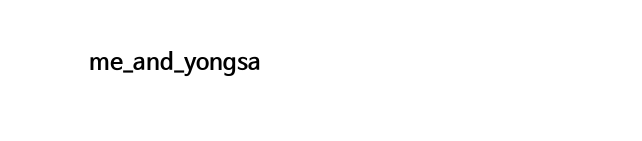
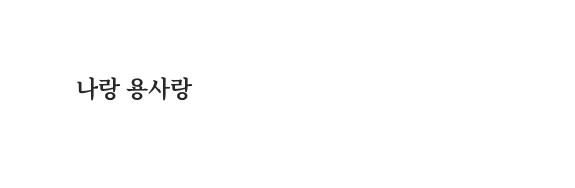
[89,51,261,77] me_and_yongsa -> [76,77,194,101] 나랑 용사랑

